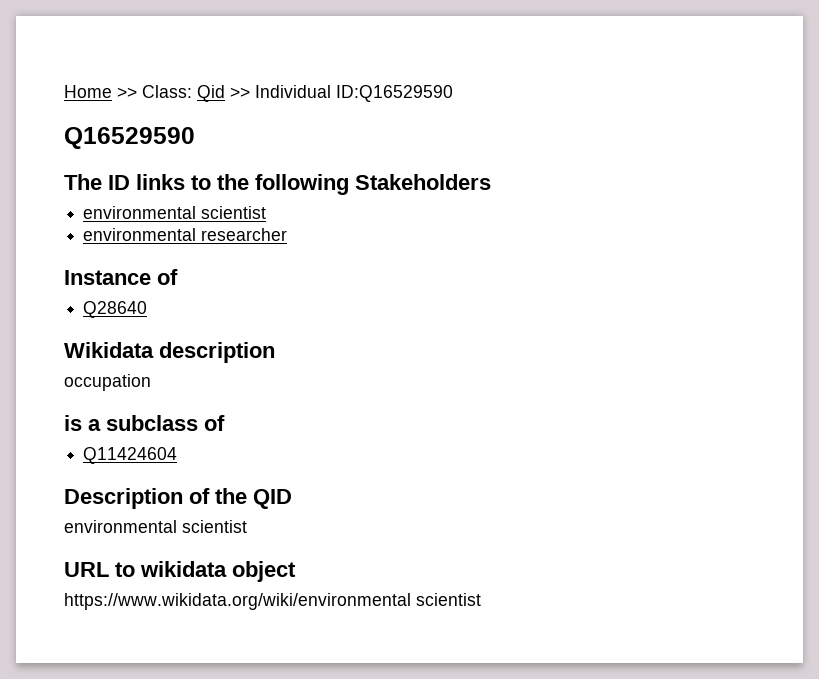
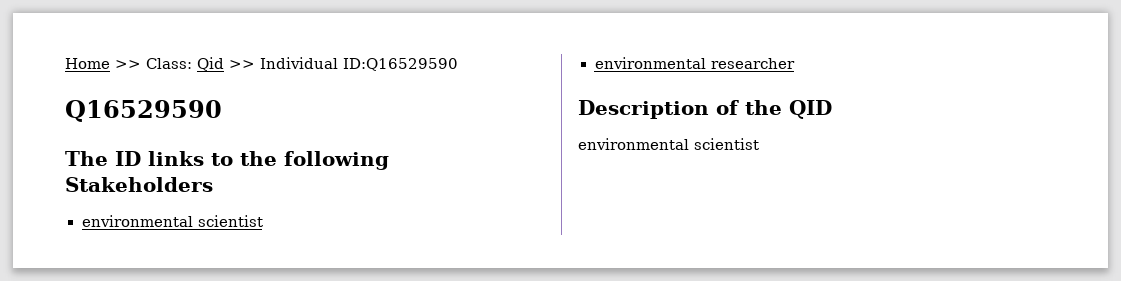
[64,269,178,285] [83,301,148,318] [64,342,275,363] [64,374,151,391] [64,415,225,431] [83,447,178,464] // Instance of // Q28640 // Wikidata description // occupation // is a subclass of // Q11424604 -> (795, 63) none
[64,561,296,582] [64,593,481,610] // URL to wikidata object // https://www.wikidata.org/wiki/environmental scientist -> (759, 144) none

